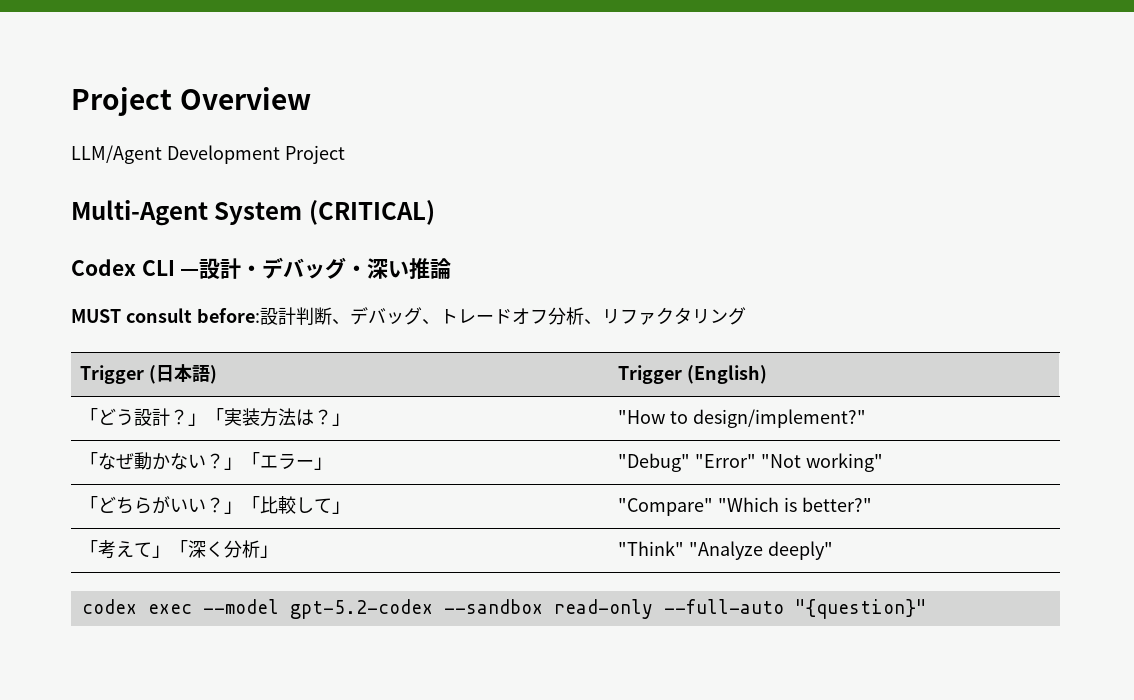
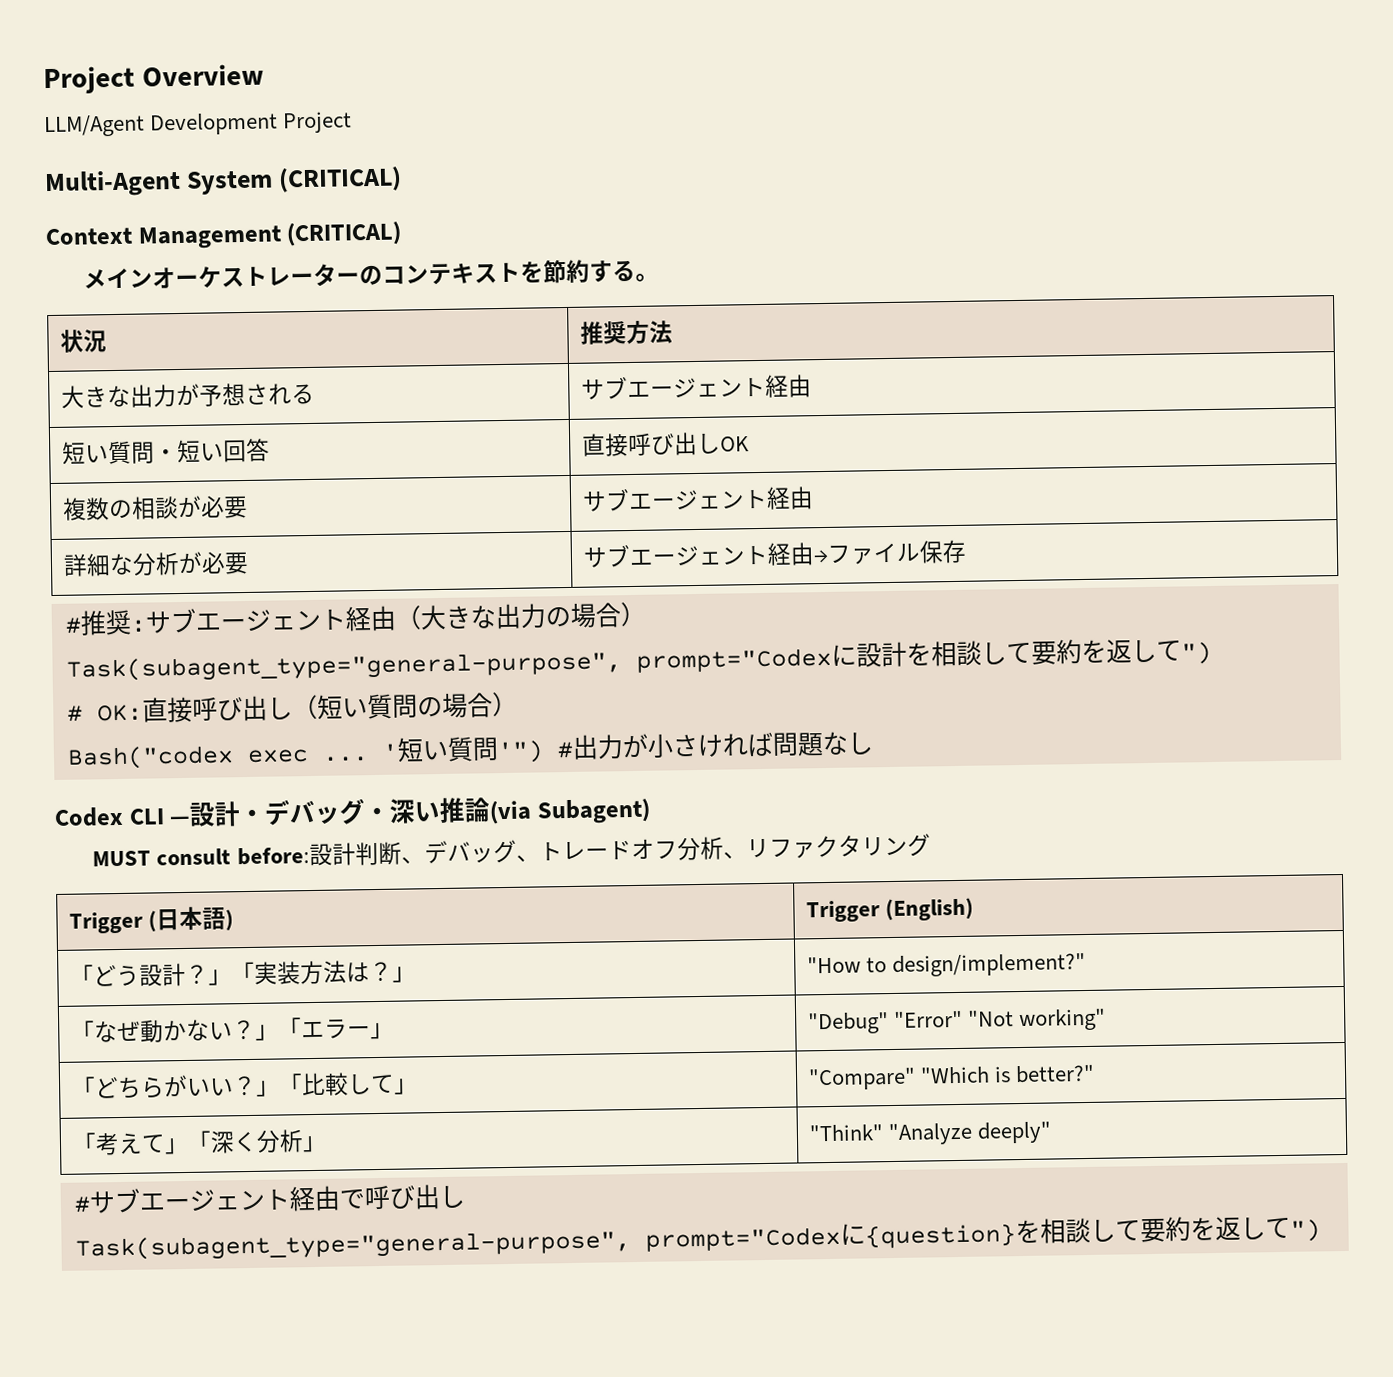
(435, 212) none -> [45,221,403,250] [83,259,660,289] [59,329,107,353] [579,320,673,345] [60,382,315,409] [580,374,812,400] [61,438,270,465] [581,431,749,457] [61,495,248,521] [581,486,814,512] [62,551,249,577] [582,539,967,568] [64,601,647,636] [65,639,1212,683] [66,691,518,723] [66,731,874,770] // Context Management (CRITICAL) // メインオーケストレーターのコンテキストを節約する。 // 状況 | 推奨方法 // 大きな出力が予想される | サブエージェント経由 // 短い質問・短い回答 | 直接呼び出しOK // 複数の相談が必要 | サブエージェント経由 // 詳細な分析が必要 | サブエージェント経由→ファイル保存 // #推奨:サブエージェント経由（大きな出力の場合） // Task(subagent_type="general-purpose", prompt="Codexに設計を相談して要約を返して") // # OK:直接呼び出し（短い質問の場合） // Bash("codex exec ... '短い質問'") #出力が小さければ問題なし
(452, 268) none -> [489,798,651,825] (via Subagent)
[81,599,926,619] codex exec --model gpt-5.2-codex --sandbox read-only --full-auto "{question}" -> [73,1184,466,1214] [74,1216,1321,1262] #サブエージェント経由で呼び出し // Task(subagent_type="general-purpose", prompt="Codexに{question}を相談して要約を返して")

